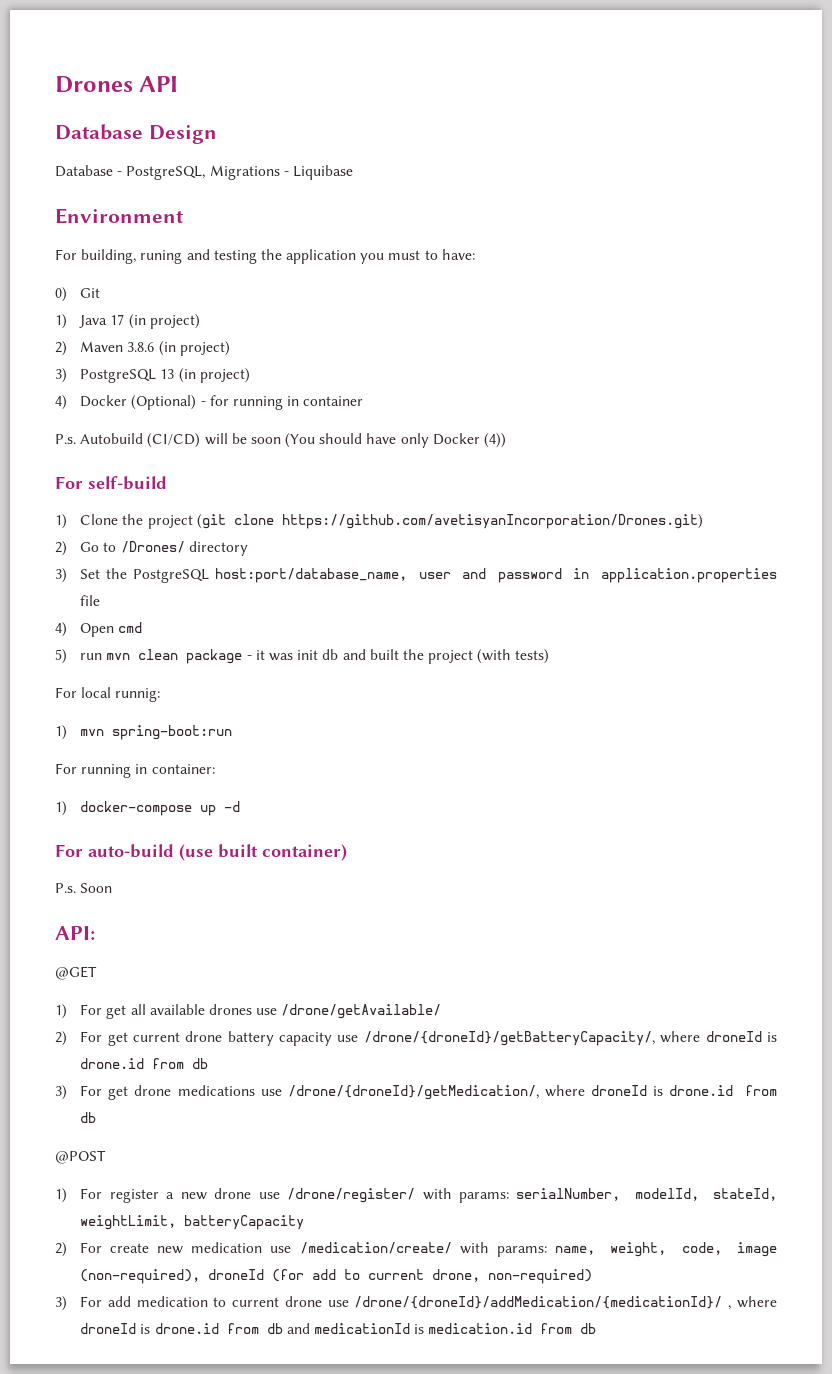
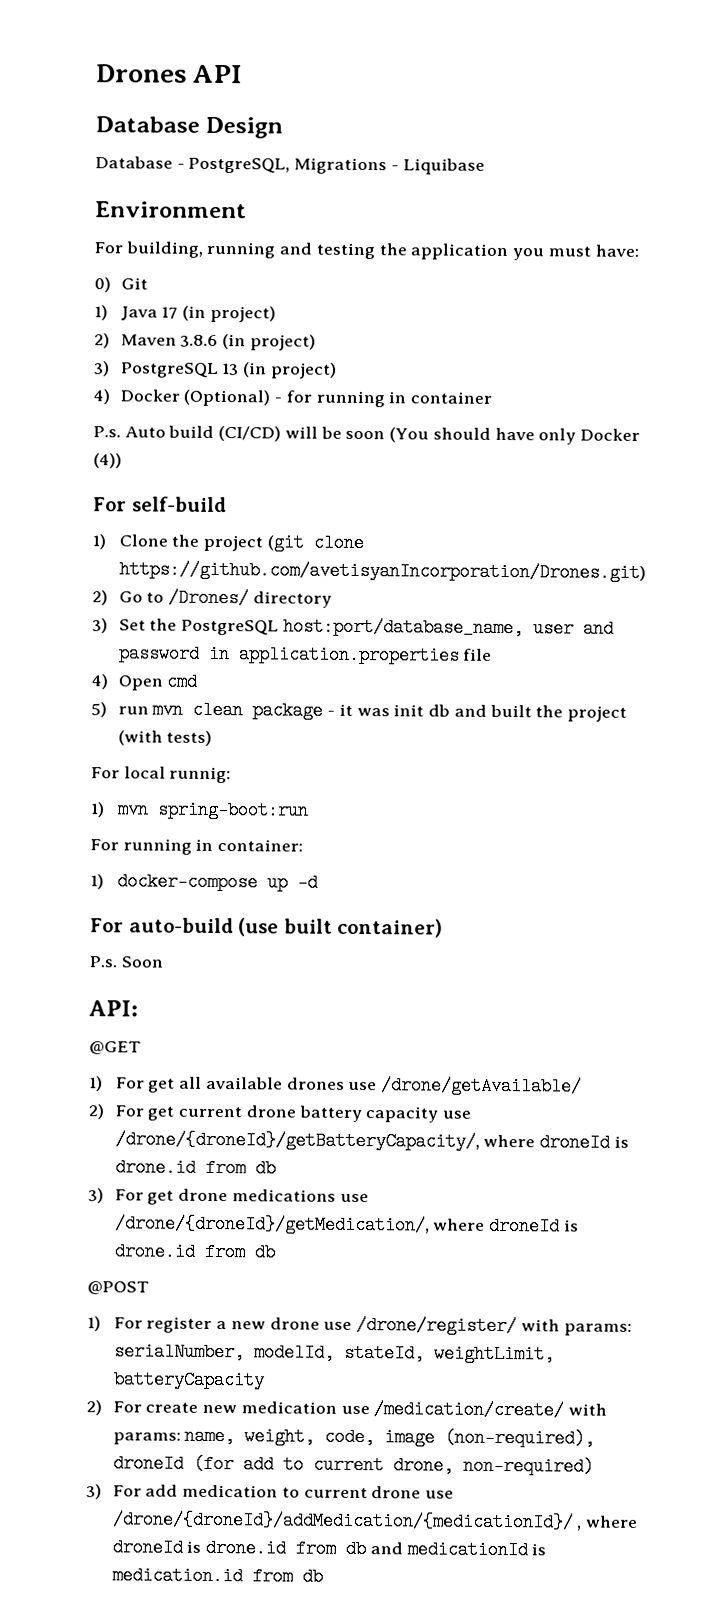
[140,250,183,264] runing -> [206,241,276,259] running
[424,250,438,260] to -> (591, 251) none
[80,433,144,444] Autobuild -> [124,425,215,438] Auto build

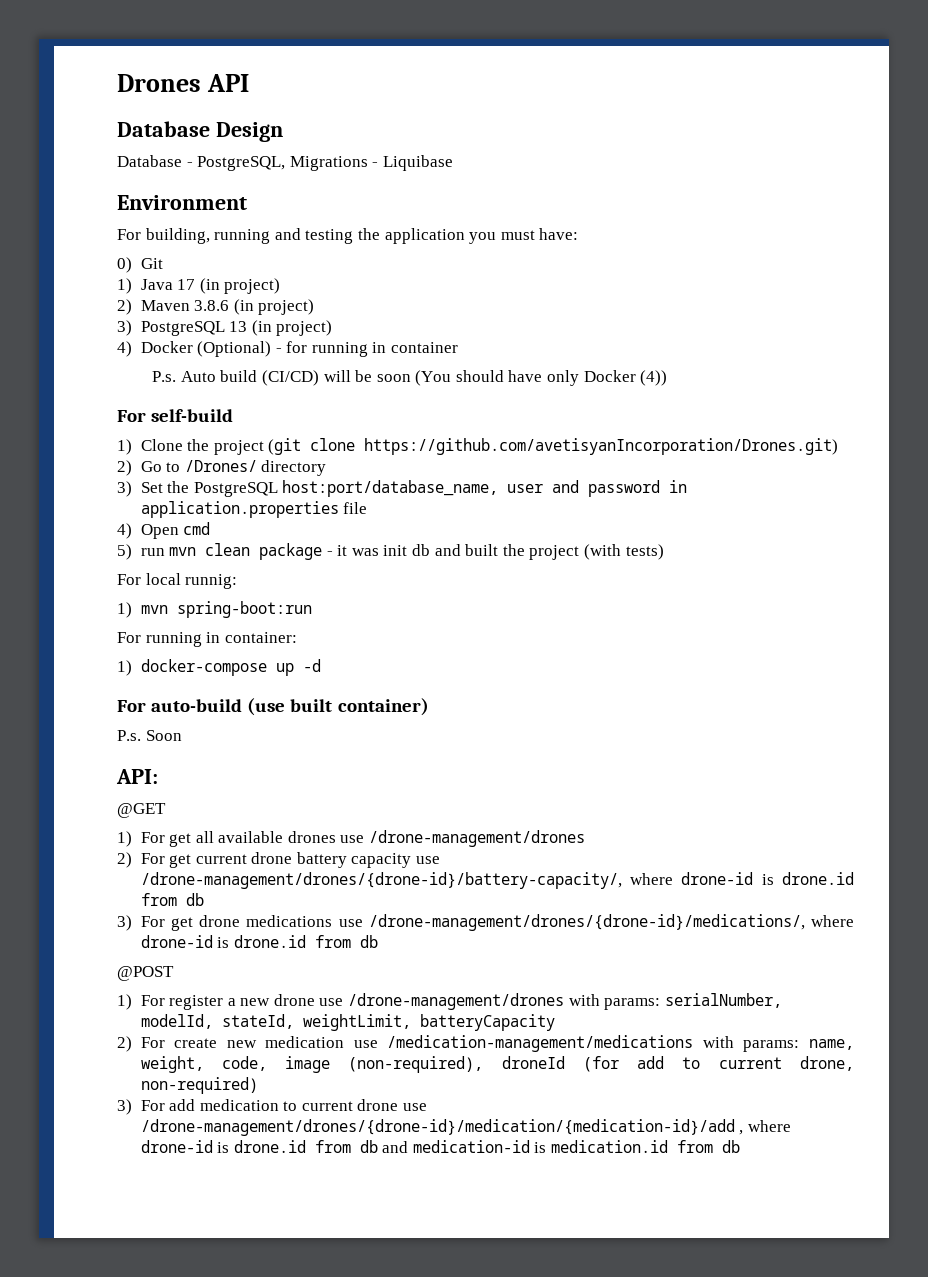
[381,1076,583,1096] /drone/getAvailable/ -> [369,830,586,847] /drone-management/drones
[114,1130,611,1152] /drone/{droneId}/getBatteryCapacity/, where droneId -> [140,872,754,889] /drone-management/drones/{drone-id}/battery-capacity/, where drone-id
[114,1214,561,1236] /drone/{droneId}/getMedication/, where droneId -> [368,914,854,931] [140,935,213,948] /drone-management/drones/{drone-id}/medications/, where drone-id
[356,1315,518,1336] /drone/register/ -> [348,993,565,1010] /drone-management/drones
[373,1400,565,1420] /medication/create/ -> [387,1035,694,1052] /medication-management/medications
[111,1510,574,1532] /drone/{droneId}/addMedication/{medicationId}/ -> [140,1119,735,1136] /drone-management/drones/{drone-id}/medication/{medication-id}/add
[111,1538,183,1557] droneId -> [140,1140,213,1153] drone-id
[406,1540,528,1560] medicationId -> [412,1140,530,1153] medication-id

